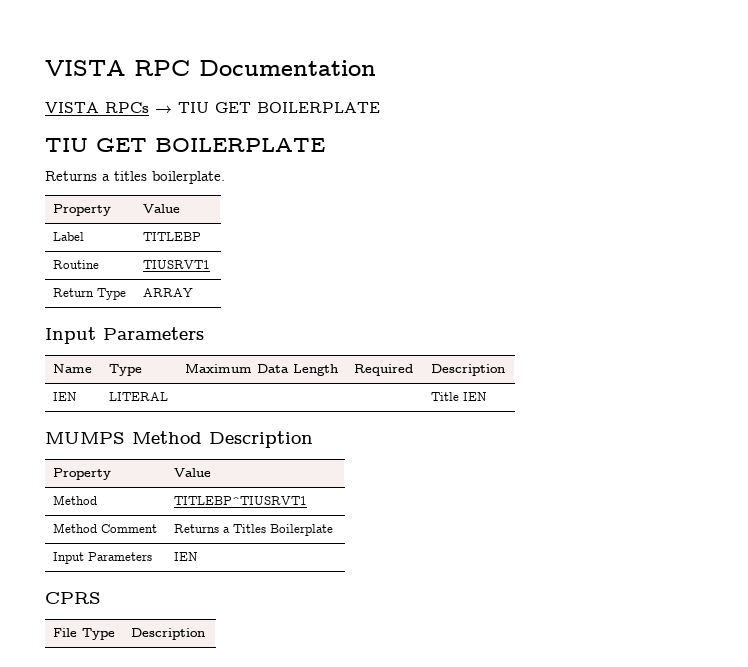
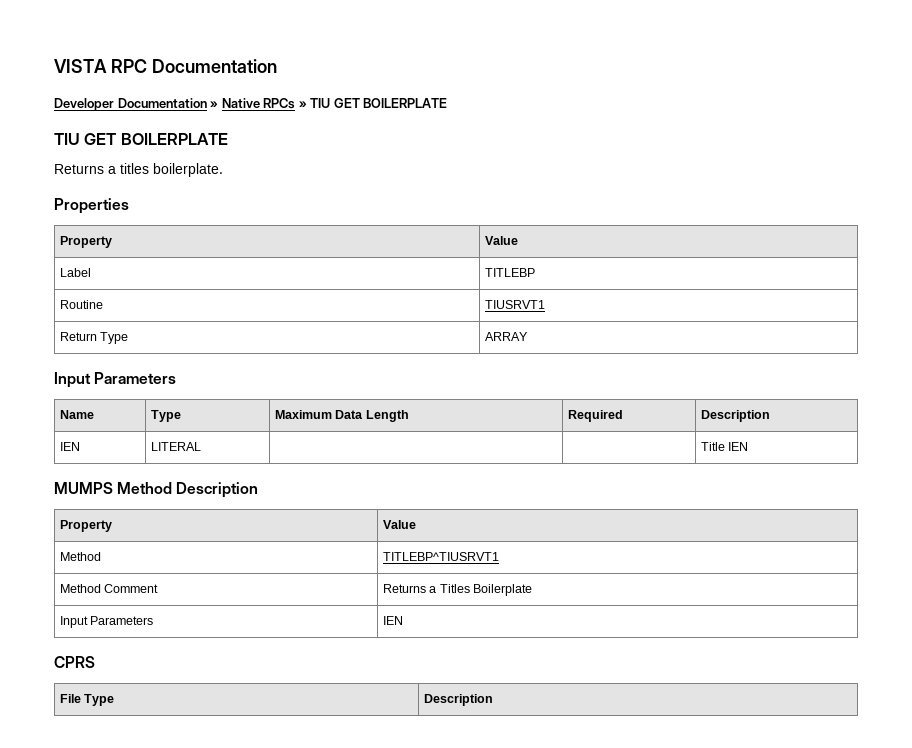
[45,102,172,113] VISTA RPCs → -> [54,98,307,111] Developer Documentation » Native RPCs »
(225, 177) none -> [54,198,129,214] // Properties

